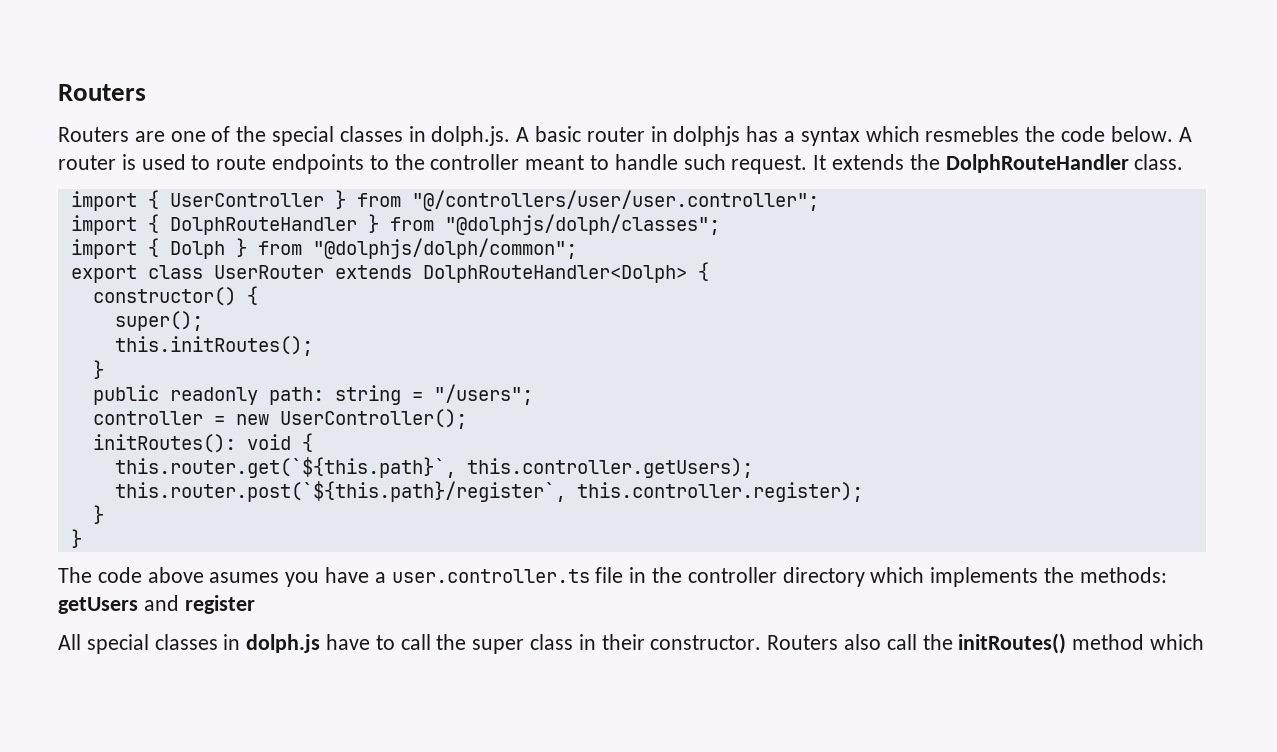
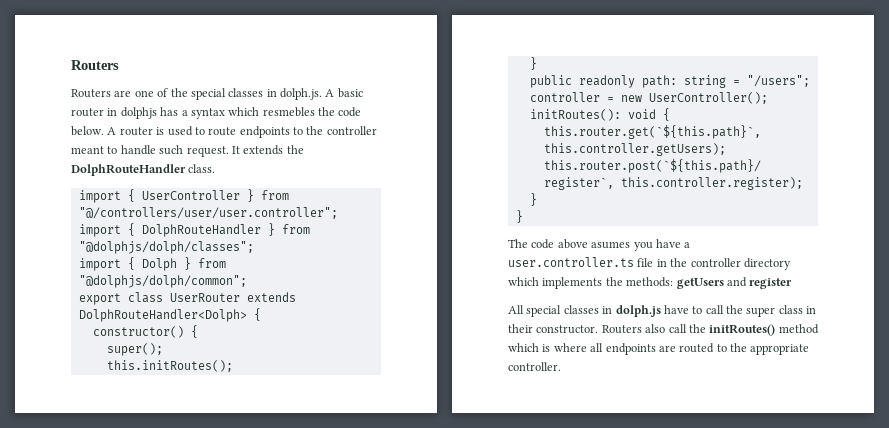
(1205, 642) none -> [542,343,810,355] [508,362,561,371] is where all endpoints are routed to the appropriate controller.

